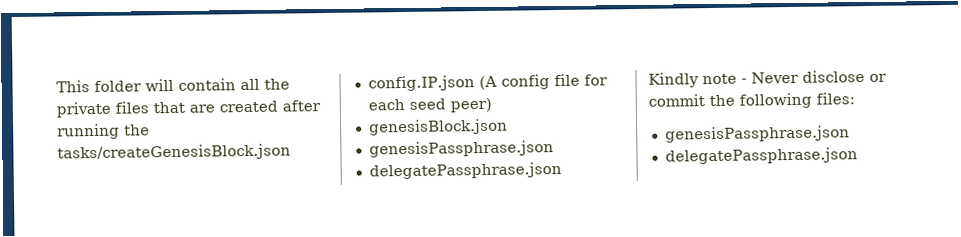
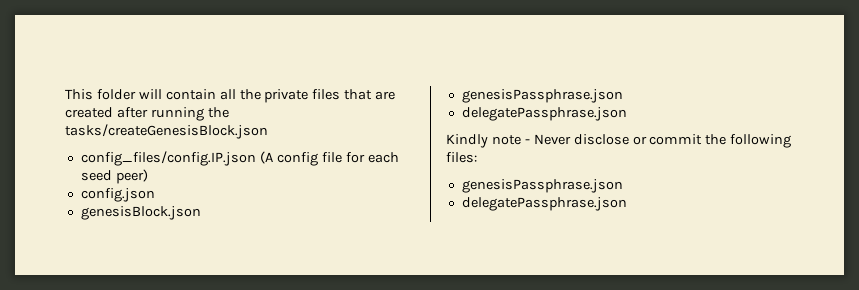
[367,75,475,92] config.IP.json -> [80,151,256,166] config_files/config.IP.json
(492, 105) none -> [80,188,155,202] // config.json

